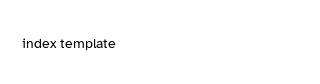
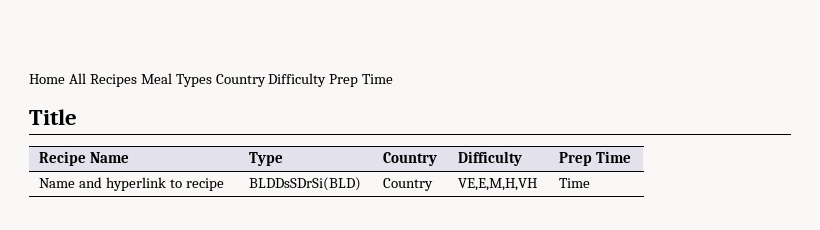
[22,38,116,50] index template -> [29,73,394,87] [29,109,77,125] [39,151,130,166] [249,152,284,166] [383,152,438,166] [458,151,523,166] [559,151,632,166] [39,177,224,191] [249,177,362,191] [383,178,434,191] [458,178,538,191] [559,178,591,188] Home All Recipes Meal Types Country Difficulty Prep Time // Title // Recipe Name | Type | Country | Difficulty | Prep Time // Name and hyperlink to recipe | BLDDsSDrSi(BLD) | Country | VE,E,M,H,VH | Time

